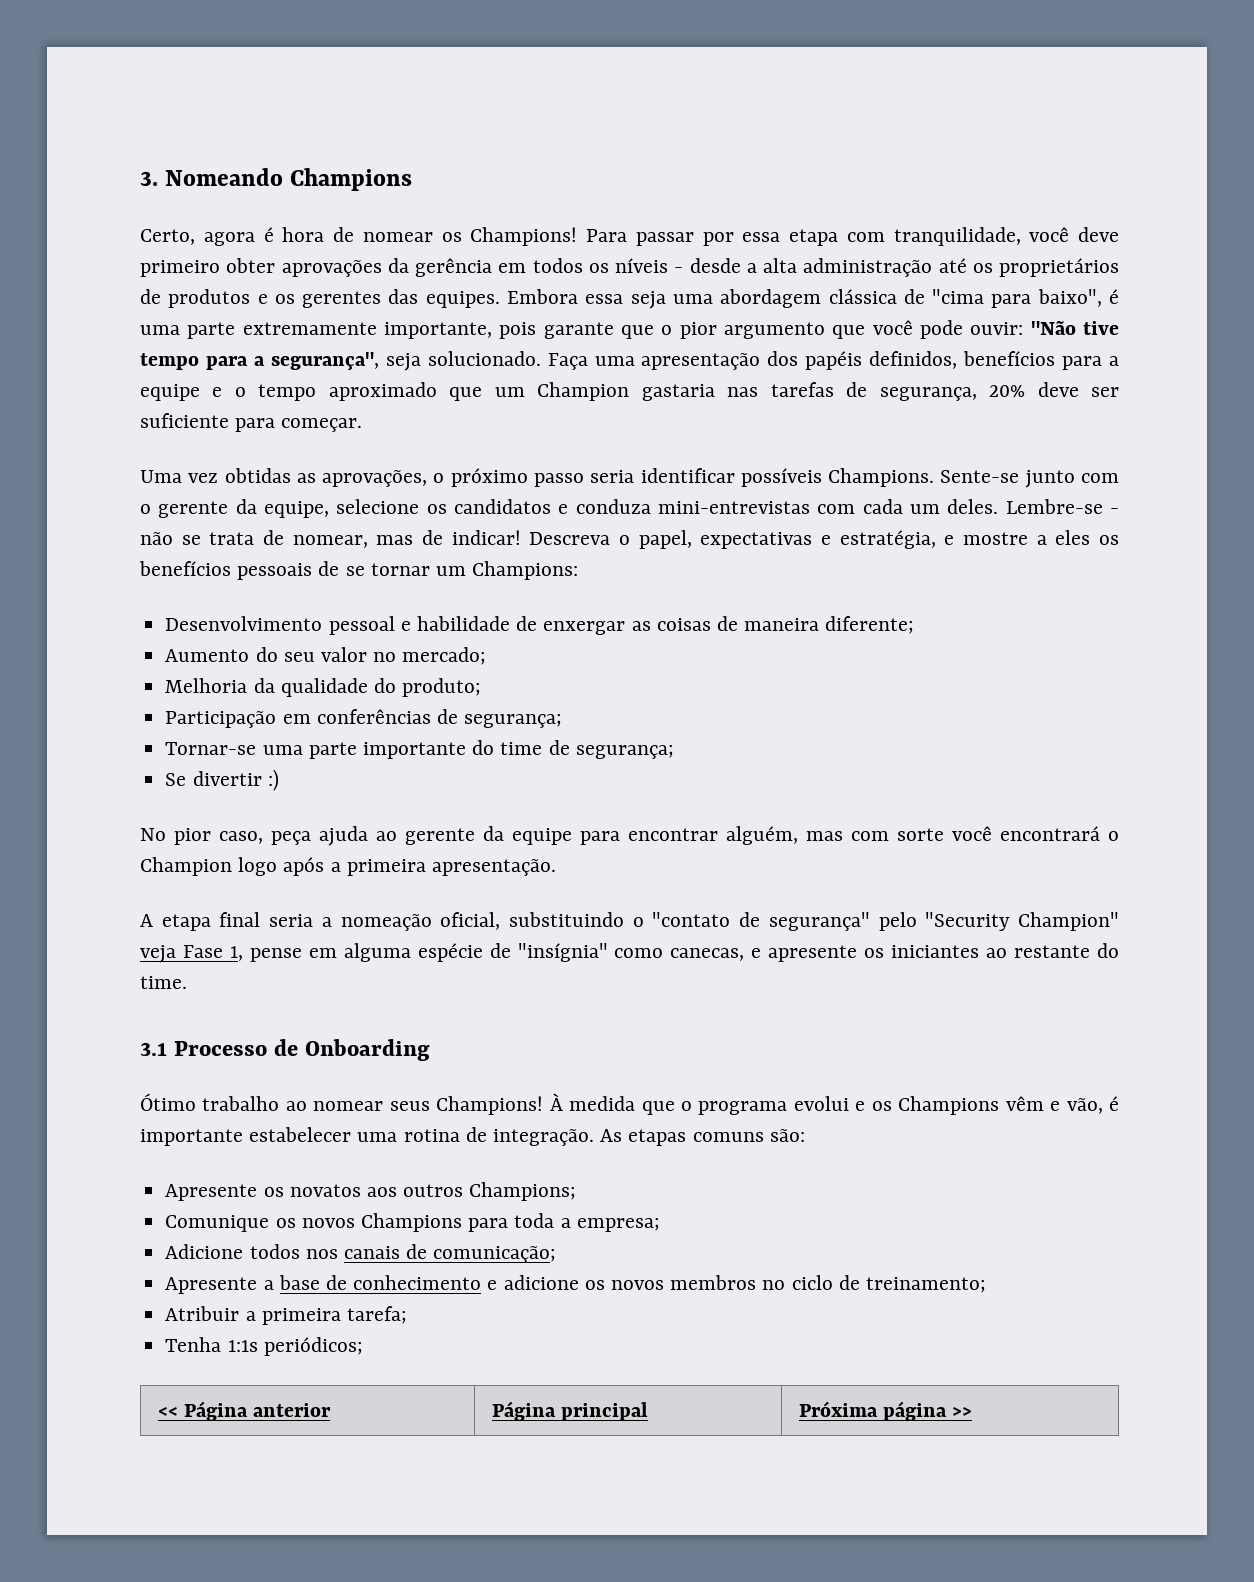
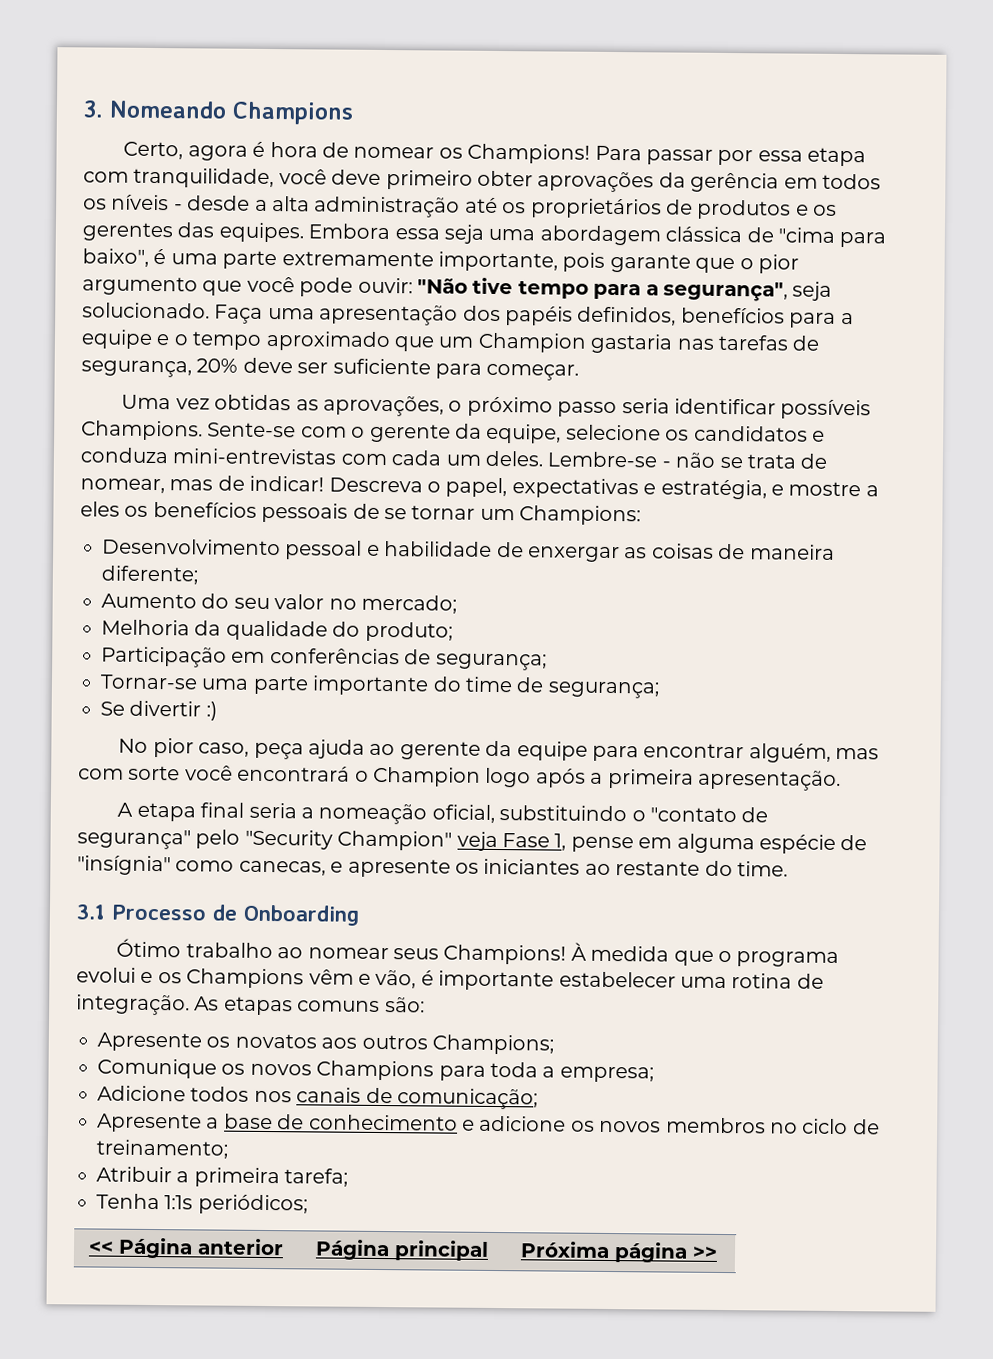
[1024,470,1075,488] junto -> (297, 430) none

